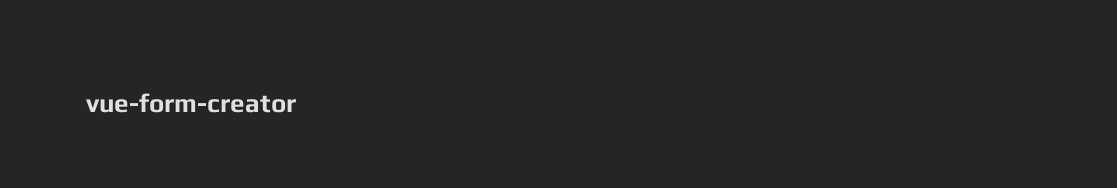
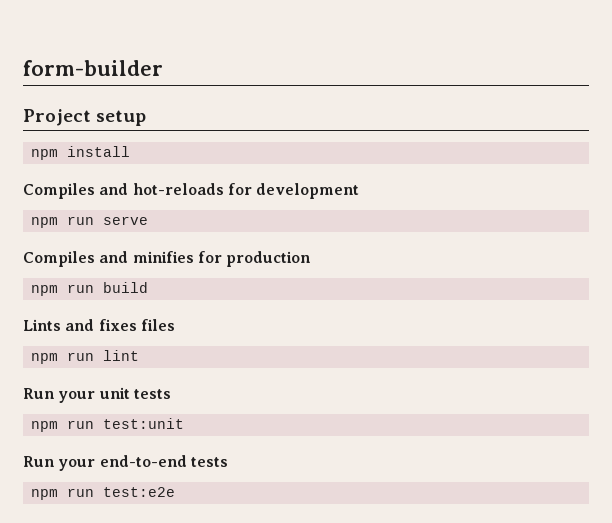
[86,93,296,113] vue-form-creator -> [23,60,163,76] [23,109,147,126] [31,146,131,160] [23,183,360,199] [31,216,149,228] [23,251,312,267] [31,282,149,296] [23,319,175,331] [31,350,140,364] [23,387,171,403] [31,418,185,432] [23,455,228,471] [31,487,176,500] form-builder // Project setup // npm install // Compiles and hot-reloads for development // npm run serve // Compiles and minifies for production // npm run build // Lints and fixes files // npm run lint // Run your unit tests // npm run test:unit // Run your end-to-end tests // npm run test:e2e

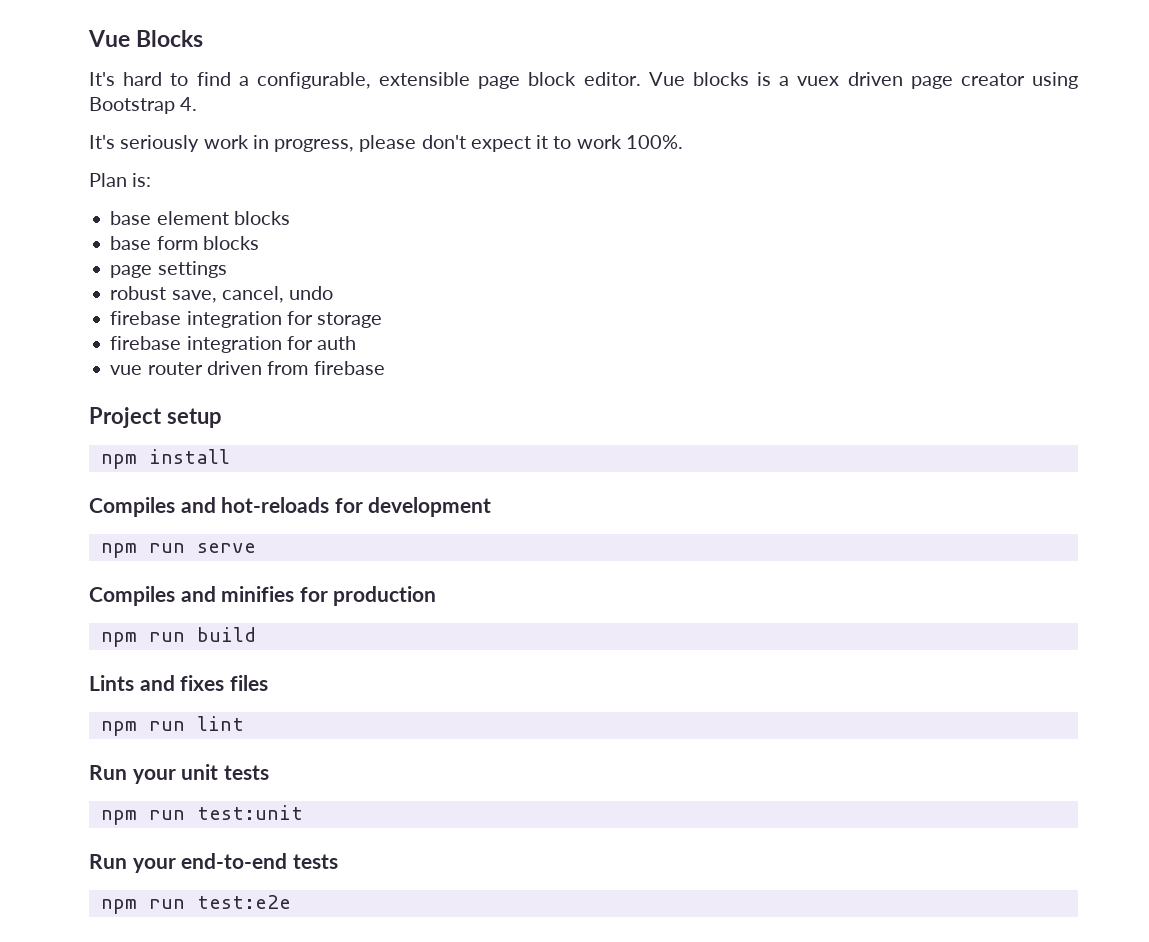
[23,60,163,76] form-builder -> [88,30,204,47] [89,72,1078,89] [89,97,198,114] [89,135,683,152] [89,173,152,187] [110,211,290,225] [110,236,259,250] [110,261,227,278] [110,286,334,303] [110,311,383,328] [110,336,357,353] [110,361,385,375] Vue Blocks // It's hard to find a configurable, extensible page block editor. Vue blocks is a vuex driven page creator using Bootstrap 4. // It's seriously work in progress, please don't expect it to work 100%. // Plan is: // base element blocks // base form blocks // page settings // robust save, cancel, undo // firebase integration for storage // firebase integration for auth // vue router driven from firebase

